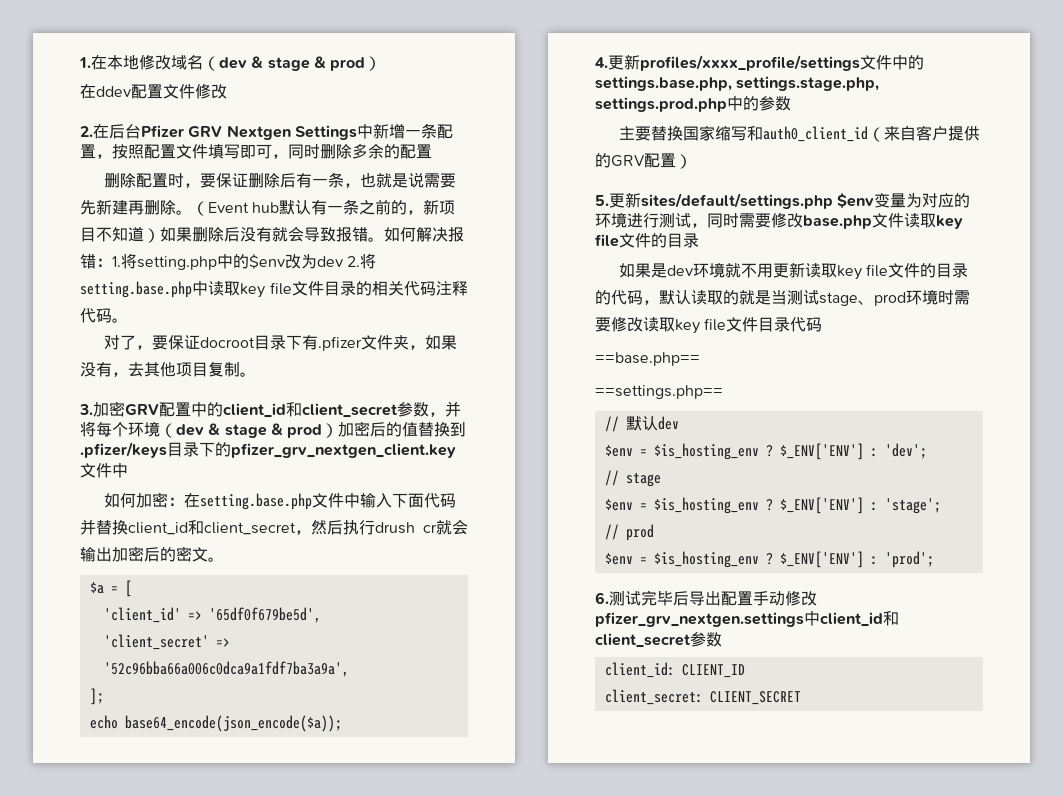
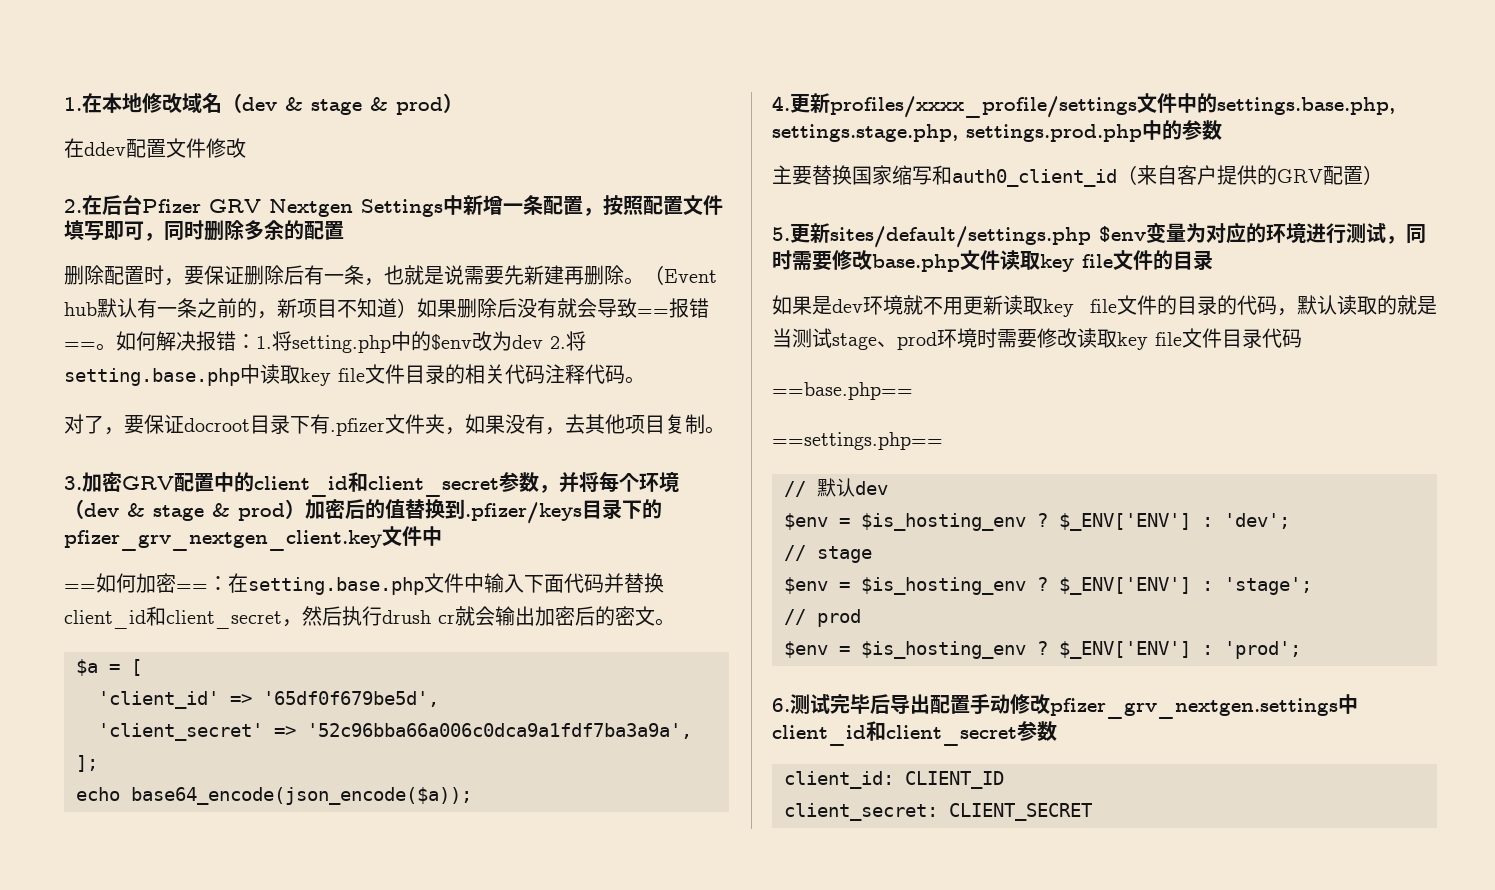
[336,227,368,242] 报错 -> [637,298,709,318] [64,342,96,349] ==报错==
(128, 470) none -> [64,584,96,591] ==
(168, 500) none -> [176,584,208,591] ==

